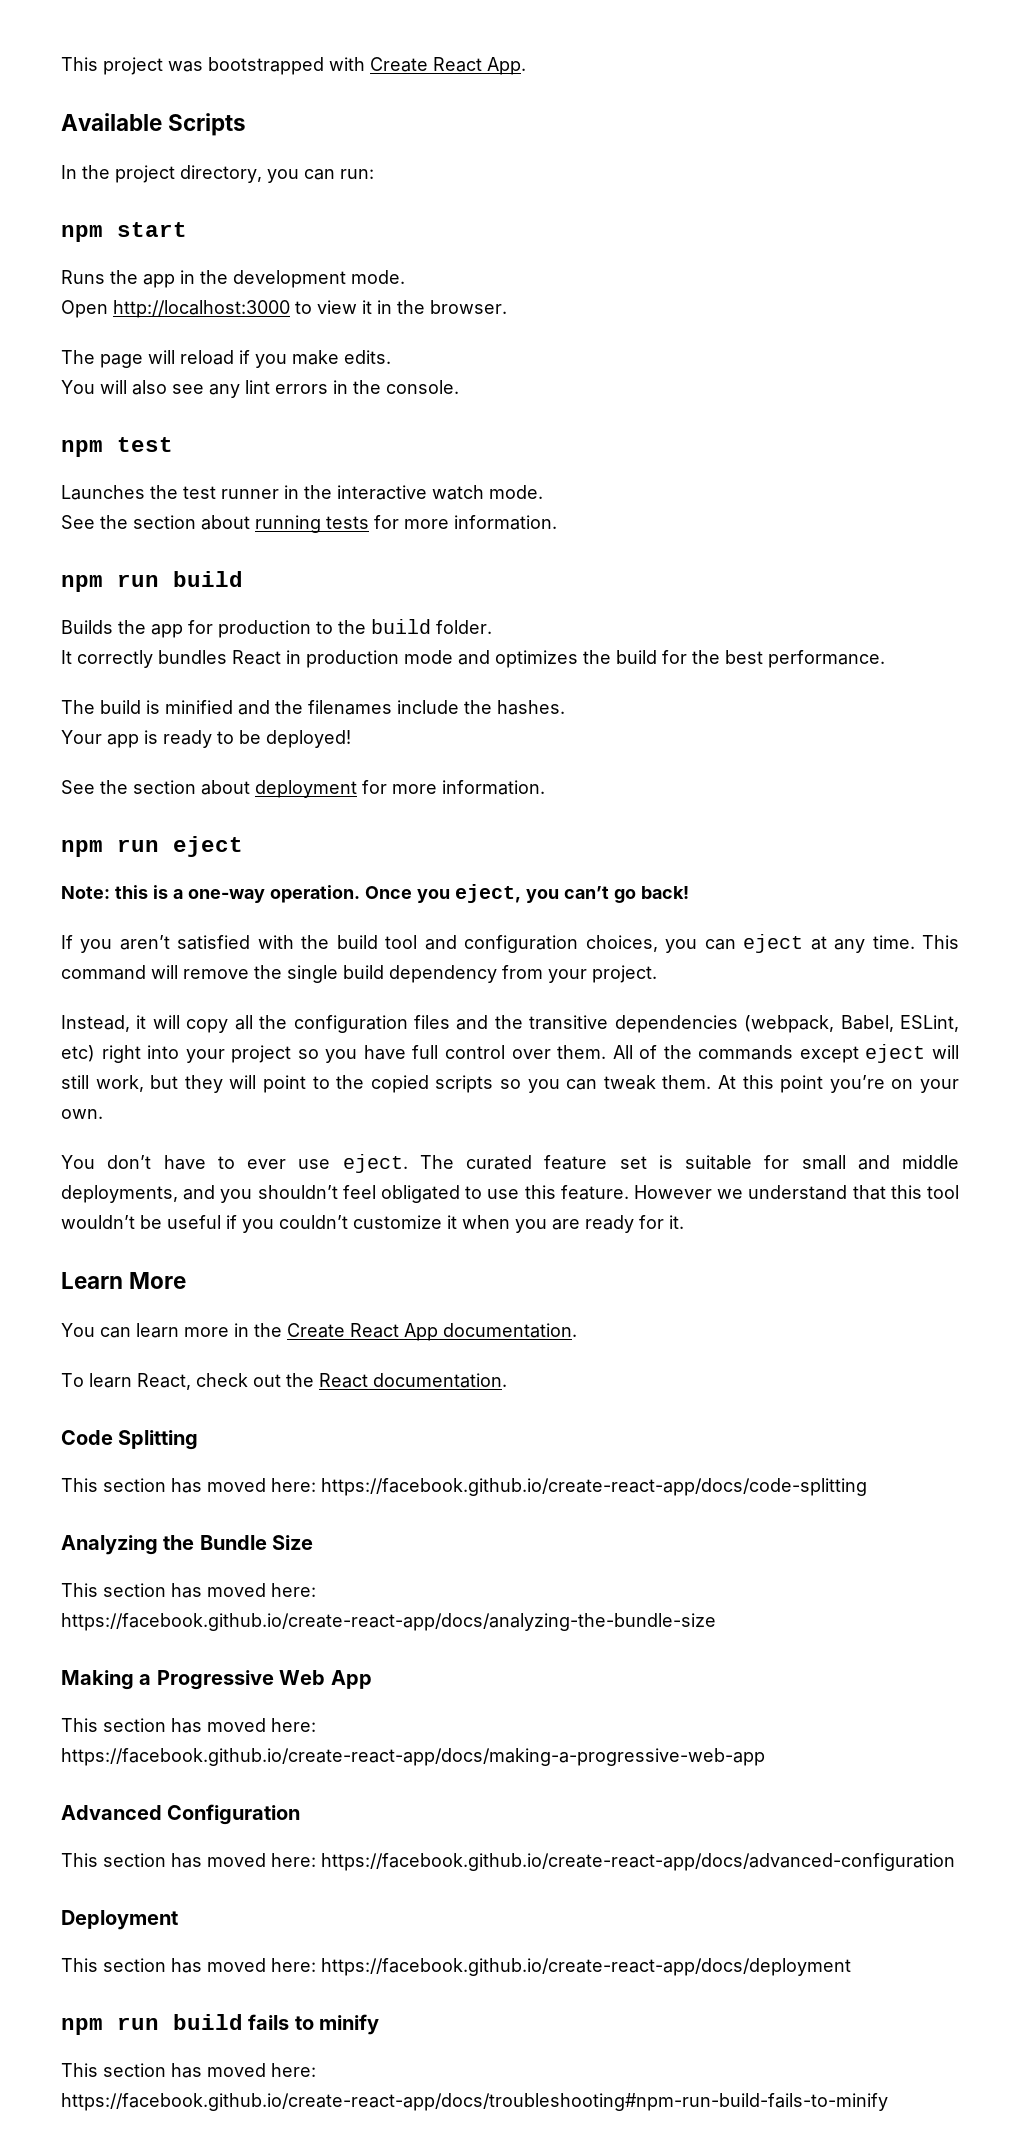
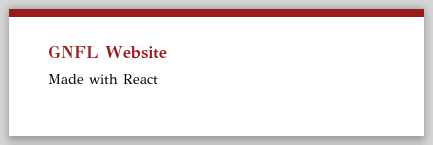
[61,57,526,75] [61,113,247,136] [61,165,374,183] [61,222,187,242] [61,270,405,288] [61,300,507,318] [61,350,391,368] [61,380,459,398] [61,437,173,457] [61,485,543,500] [61,515,557,533] [61,571,243,592] [61,619,492,638] [61,650,885,668] [61,700,565,715] [61,730,351,748] [61,780,545,798] [61,836,243,857] [61,884,689,903] [61,934,960,953] [61,965,657,983] [61,1015,960,1033] [61,1044,959,1063] [61,1075,960,1093] [61,1109,103,1119] [61,1154,959,1173] [61,1185,960,1203] [61,1215,684,1233] [61,1272,187,1289] [61,1323,577,1341] [61,1373,507,1390] [61,1430,199,1450] [61,1478,867,1496] [61,1535,314,1555] [61,1583,316,1598] [61,1613,716,1631] [61,1670,372,1690] [61,1718,316,1733] [61,1748,765,1766] [61,1804,301,1825] [61,1853,955,1871] [61,1910,178,1930] [61,1958,851,1976] [61,2014,380,2035] [61,2063,316,2078] [61,2093,888,2111] This project was bootstrapped with Create React App. // Available Scripts // In the project directory, you can run: // npm start // Runs the app in the development mode. // Open http://localhost:3000 to view it in the browser. // The page will reload if you make edits. // You will also see any lint errors in the console. // npm test // Launches the test runner in the interactive watch mode. // See the section about running tests for more information. // npm run build // Builds the app for production to the build folder. // It correctly bundles React in production mode and optimizes the build for the best performance. // The build is minified and the filenames include the hashes. // Your app is ready to be deployed! // See the section about deployment for more information. // npm run eject // Note: this is a one-way operation. Once you eject, you can’t go back! // If you aren’t satisfied with the build tool and configuration choices, you can eject at any time. This command will remove the single build dependency from your project. // Instead, it will copy all the configuration files and the transitive dependencies (webpack, Babel, ESLint, etc) right into your project so you have full control over them. All of the commands except eject will still work, but they will point to the copied scripts so you can tweak them. At this point you’re on your own. // You don’t have to ever use eject. The curated feature set is suitable for small and middle deployments, and you shouldn’t feel obligated to use this feature. However we understand that this tool wouldn’t be useful if you couldn’t customize it when you are ready for it. // Learn More // You can learn more in the Create React App documentation. // To learn React, check out the React documentation. // Code Splitting // This section has moved here: https://facebook.github.io/create-react-app/docs/code-splitting // Analyzing the Bundle Size // This section has moved here: https://facebook.github.io/create-react-app/docs/analyzing-the-bundle-size // Making a Progressive Web App // This section has moved here: https://facebook.github.io/create-react-app/docs/making-a-progressive-web-app // Advanced Configuration // This section has moved here: https://facebook.github.io/create-react-app/docs/advanced-configuration // Deployment // This section has moved here: https://facebook.github.io/create-react-app/docs/deployment // npm run build fails to minify // This section has moved here: https://facebook.github.io/create-react-app/docs/troubleshooting#npm-run-build-fails-to-minify -> [48,45,167,59] [48,74,158,84] GNFL Website // Made with React

